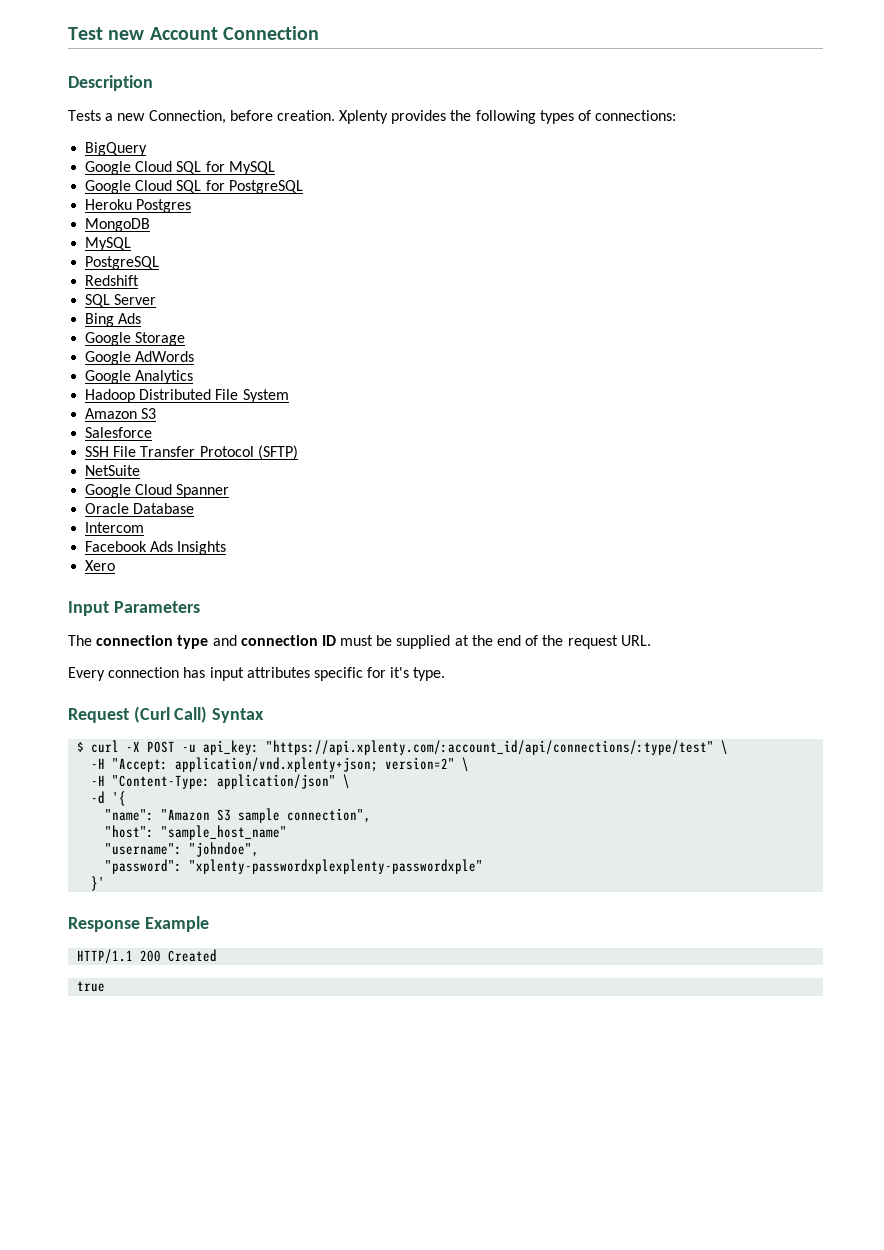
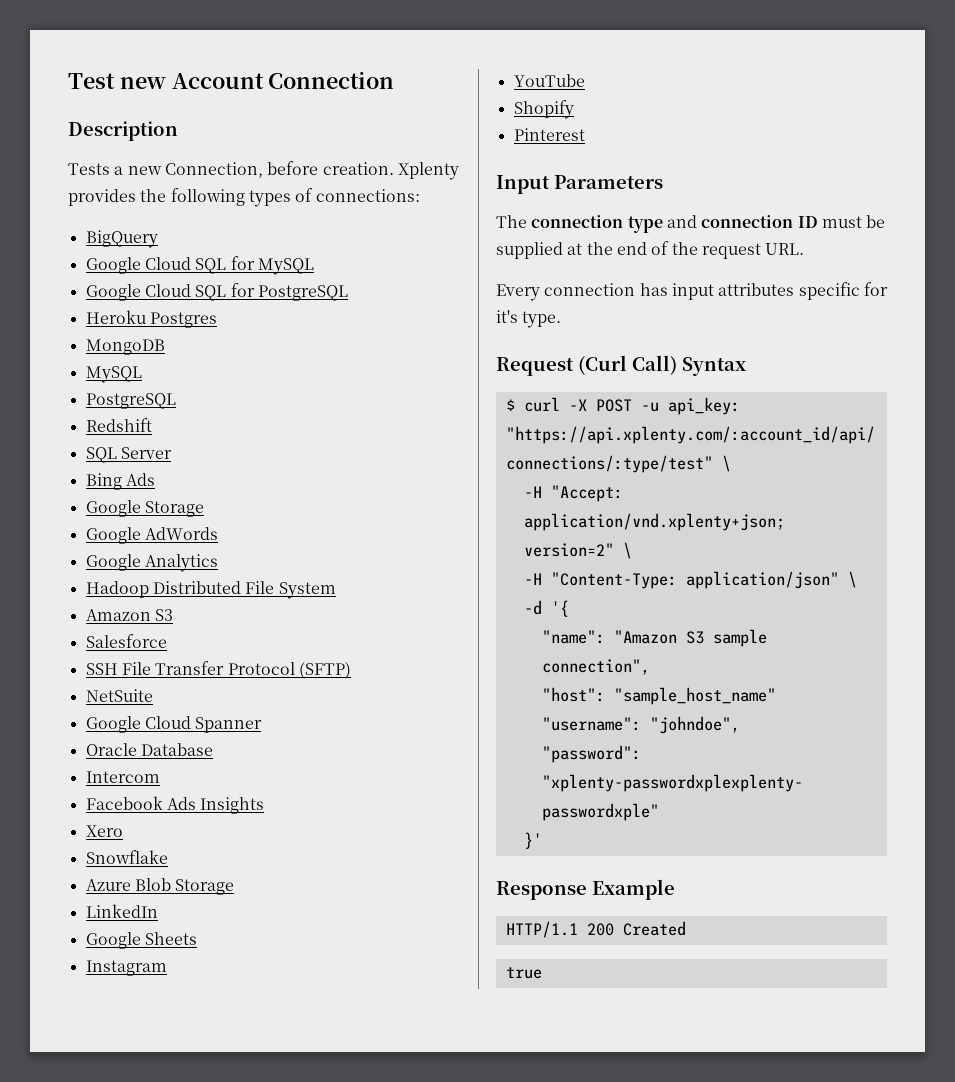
(116, 565) none -> [85,850,168,864] [85,878,235,895] [85,904,158,918] [85,932,197,949] [85,960,167,976] [513,74,585,87] [513,100,574,119] [513,128,585,141] // Snowflake // Azure Blob Storage // LinkedIn // Google Sheets // Instagram // YouTube // Shopify // Pinterest

